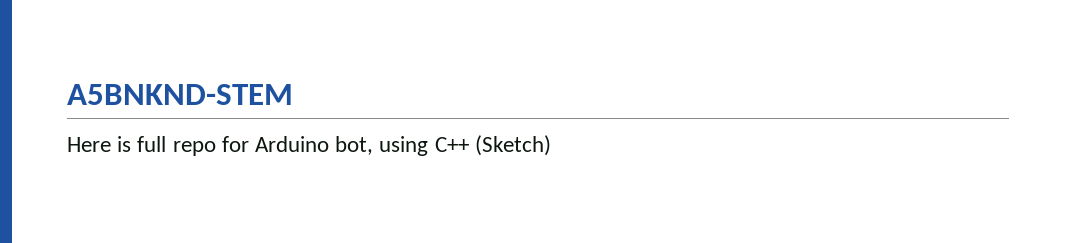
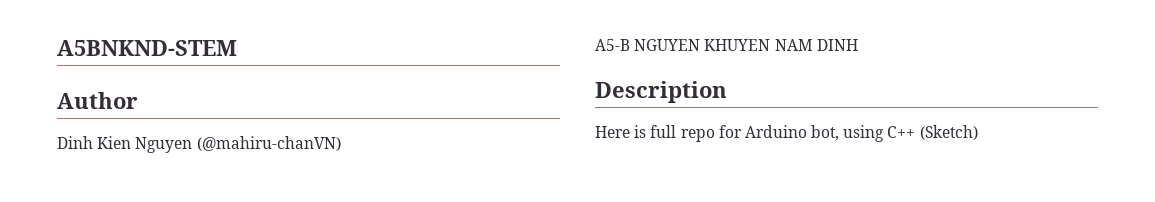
(293, 94) none -> [57,92,138,109] [57,136,341,153] [595,39,858,51] [595,81,727,103] // Author // Dinh Kien Nguyen (@mahiru-chanVN) // A5-B NGUYEN KHUYEN NAM DINH // Description

